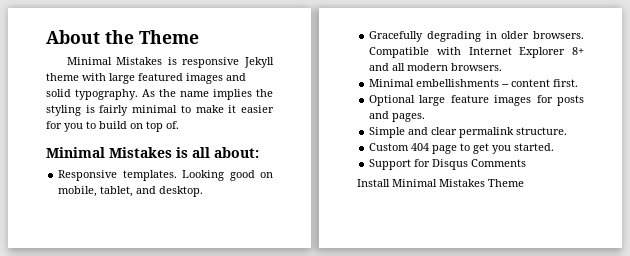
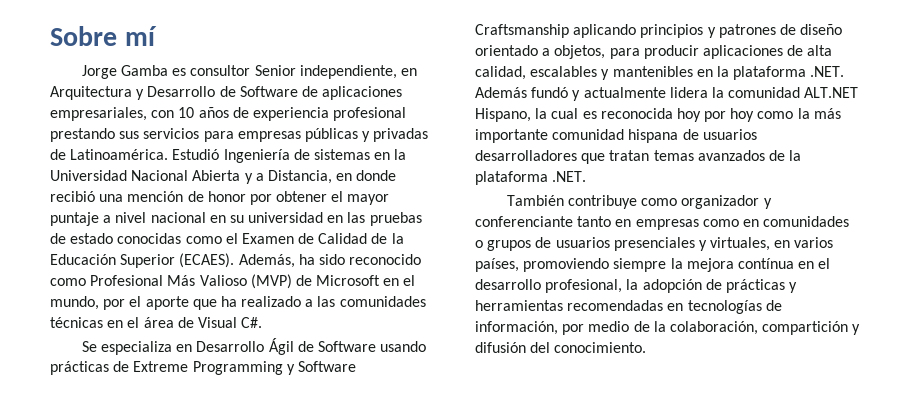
[46,30,199,44] [66,57,274,68] [46,73,246,84] [46,89,273,100] [46,105,274,116] [46,121,179,132] [46,147,259,158] [58,170,273,181] [58,186,204,197] [369,31,584,42] [369,47,584,58] [369,63,503,71] [369,79,579,87] [369,95,584,106] [369,111,426,122] [369,127,568,138] [369,143,555,154] [369,159,527,170] [357,179,524,187] About the Theme // Minimal Mistakes is responsive Jekyll theme with large featured images and solid typography. As the name implies the styling is fairly minimal to make it easier for you to build on top of. // Minimal Mistakes is all about: // Responsive templates. Looking good on mobile, tablet, and desktop. // Gracefully degrading in older browsers. Compatible with Internet Explorer 8+ and all modern browsers. // Minimal embellishments -- content first. // Optional large feature images for posts and pages. // Simple and clear permalink structure. // Custom 404 page to get you started. // Support for Disqus Comments // Install Minimal Mistakes Theme -> [50,26,157,46] [81,65,417,79] [50,86,403,100] [50,107,407,121] [50,128,429,142] [50,149,407,163] [50,170,397,184] [50,191,390,205] [50,212,422,226] [50,233,404,244] [50,253,422,268] [50,274,416,289] [50,296,426,310] [50,317,263,328] [81,338,427,355] [50,361,356,375] [475,24,843,38] [475,45,833,59] [475,66,845,80] [475,87,859,101] [475,108,841,122] [475,129,757,143] [475,150,802,164] [475,171,587,185] [506,195,772,209] [475,216,850,230] [475,237,834,251] [475,258,831,272] [475,279,798,293] [475,300,782,314] [475,321,861,335] [475,342,647,353] Sobre mí // Jorge Gamba es consultor Senior independiente, en Arquitectura y Desarrollo de Software de aplicaciones empresariales, con 10 años de experiencia profesional prestando sus servicios para empresas públicas y privadas de Latinoamérica. Estudió Ingeniería de sistemas en la Universidad Nacional Abierta y a Distancia, en donde recibió una mención de honor por obtener el mayor puntaje a nivel nacional en su universidad en las pruebas de estado conocidas como el Examen de Calidad de la Educación Superior (ECAES). Además, ha sido reconocido como Profesional Más Valioso (MVP) de Microsoft en el mundo, por el aporte que ha realizado a las comunidades técnicas en el área de Visual C#. // Se especializa en Desarrollo Ágil de Software usando prácticas de Extreme Programming y Software Craftsmanship aplicando principios y patrones de diseño orientado a objetos, para producir aplicaciones de alta calidad, escalables y mantenibles en la plataforma .NET. Además fundó y actualmente lidera la comunidad ALT.NET Hispano, la cual es reconocida hoy por hoy como la más importante comunidad hispana de usuarios desarrolladores que tratan temas avanzados de la plataforma .NET. // También contribuye como organizador y conferenciante tanto en empresas como en comunidades o grupos de usuarios presenciales y virtuales, en varios países, promoviendo siempre la mejora contínua en el desarrollo profesional, la adopción de prácticas y herramientas recomendadas en tecnologías de información, por medio de la colaboración, compartición y difusión del conocimiento.

